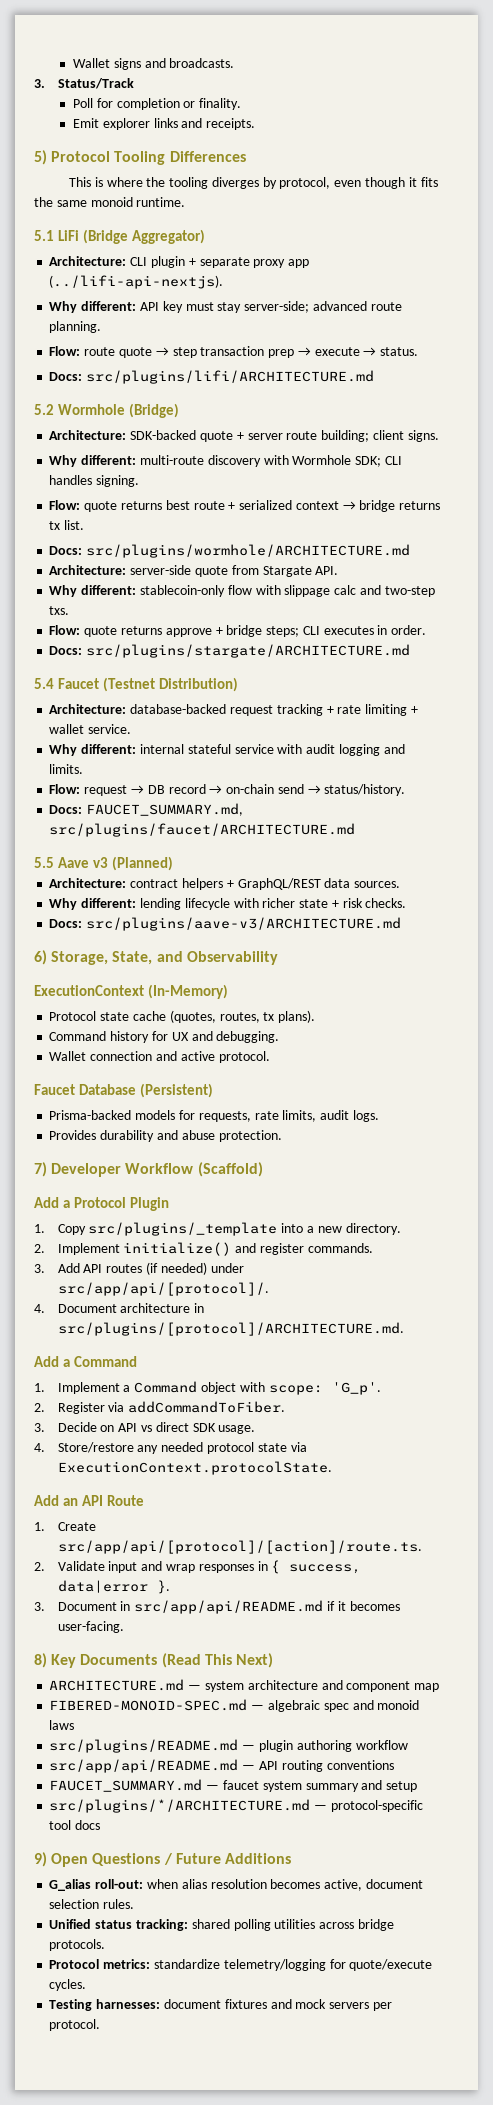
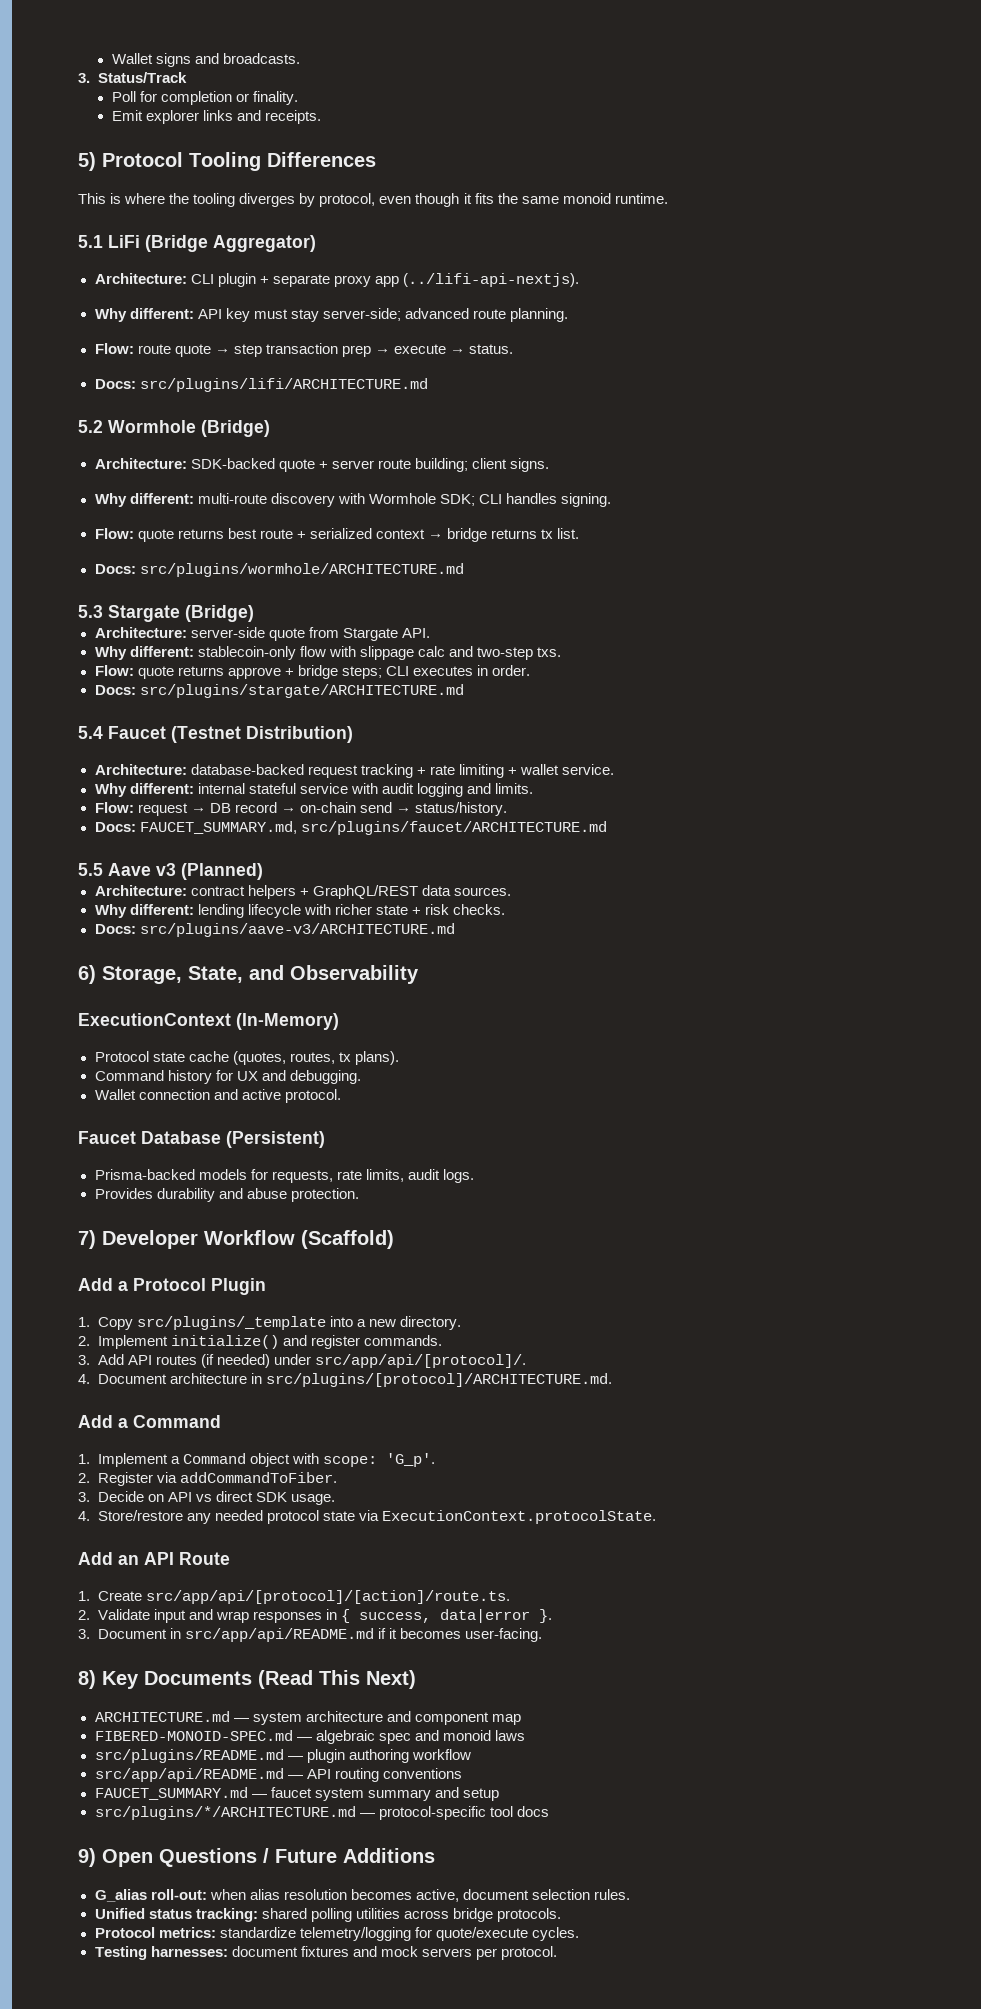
(411, 551) none -> [78,605,254,622] // 5.3 Stargate (Bridge)

